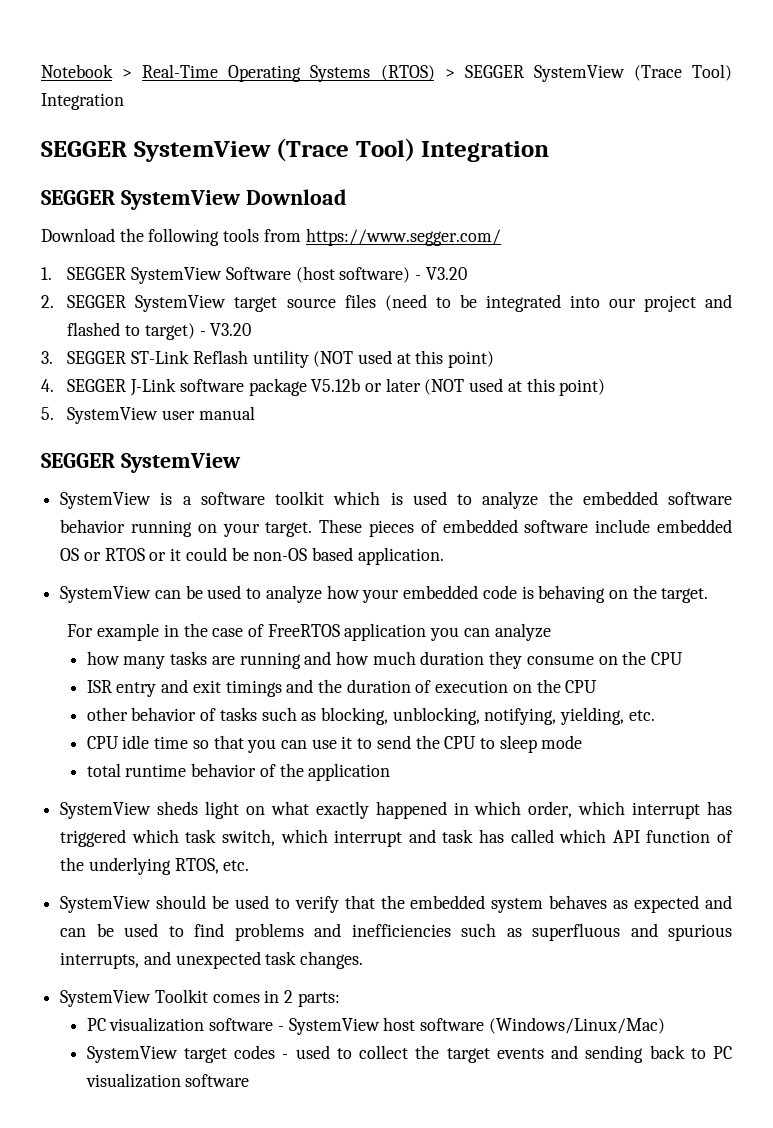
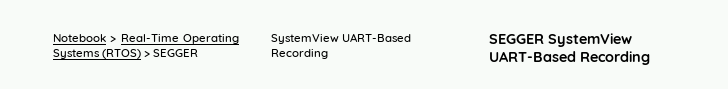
[633,64,733,81] [41,93,124,110] [41,138,550,162] [41,189,347,210] [41,228,501,246] [41,266,467,284] [41,294,732,312] [67,322,252,340] [41,350,495,368] [41,378,606,396] [41,406,255,424] [41,453,241,473] [60,491,732,509] [60,519,732,537] [60,547,444,565] [60,585,709,603] [67,623,551,641] [86,651,684,669] [86,679,598,697] [86,707,655,725] [86,735,583,753] [86,763,391,781] [60,801,733,819] [60,829,733,847] [60,857,250,875] [60,895,732,913] [60,923,732,941] [60,951,364,969] [60,989,340,1007] [86,1017,665,1035] [86,1045,733,1063] [85,1073,250,1088] (Trace Tool) Integration // SEGGER SystemView (Trace Tool) Integration // SEGGER SystemView Download // Download the following tools from https://www.segger.com/ // 1. SEGGER SystemView Software (host software) - V3.20 // 2. SEGGER SystemView target source files (need to be integrated into our project and flashed to target) - V3.20 // 3. SEGGER ST-Link Reflash untility (NOT used at this point) // 4. SEGGER J-Link software package V5.12b or later (NOT used at this point) // 5. SystemView user manual // SEGGER SystemView // SystemView is a software toolkit which is used to analyze the embedded software behavior running on your target. These pieces of embedded software include embedded OS or RTOS or it could be non-OS based application. // SystemView can be used to analyze how your embedded code is behaving on the target. // For example in the case of FreeRTOS application you can analyze // how many tasks are running and how much duration they consume on the CPU // ISR entry and exit timings and the duration of execution on the CPU // other behavior of tasks such as blocking, unblocking, notifying, yielding, etc. // CPU idle time so that you can use it to send the CPU to sleep mode // total runtime behavior of the application // SystemView sheds light on what exactly happened in which order, which interrupt has triggered which task switch, which interrupt and task has called which API function of the underlying RTOS, etc. // SystemView should be used to verify that the embedded system behaves as expected and can be used to find problems and inefficiencies such as superfluous and spurious interrupts, and unexpected task changes. // SystemView Toolkit comes in 2 parts: // PC visualization software - SystemView host software (Windows/Linux/Mac) // SystemView target codes - used to collect the target events and sending back to PC visualization software -> [342,33,412,42] [271,49,328,59] [489,33,632,47] [489,51,650,65] UART-Based Recording // SEGGER SystemView UART-Based Recording

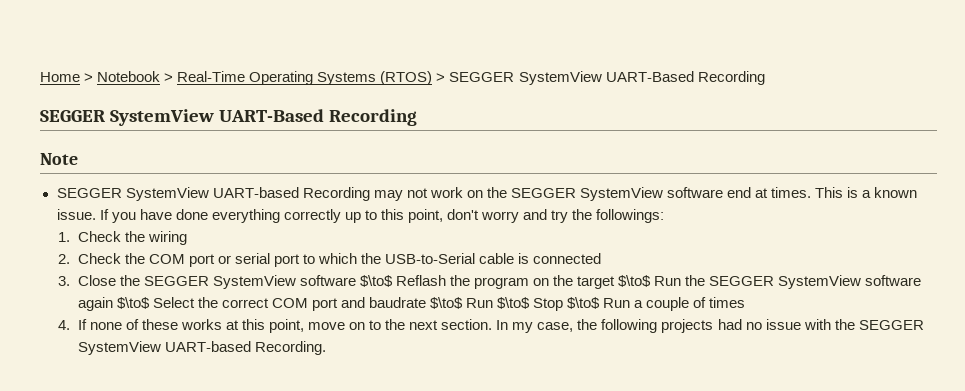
(53, 38) none -> [40,72,94,82] Home >
(650, 58) none -> [40,153,78,165] [56,187,918,201] [56,209,665,223] [58,231,187,245] [58,253,602,267] [58,275,922,289] [77,297,746,311] [58,319,924,333] [77,341,326,355] // Note // SEGGER SystemView UART-based Recording may not work on the SEGGER SystemView software end at times. This is a known issue. If you have done everything correctly up to this point, don't worry and try the followings: // 1. Check the wiring // 2. Check the COM port or serial port to which the USB-to-Serial cable is connected // 3. Close the SEGGER SystemView software $\to$ Reflash the program on the target $\to$ Run the SEGGER SystemView software again $\to$ Select the correct COM port and baudrate $\to$ Run $\to$ Stop $\to$ Run a couple of times // 4. If none of these works at this point, move on to the next section. In my case, the following projects had no issue with the SEGGER SystemView UART-based Recording.

